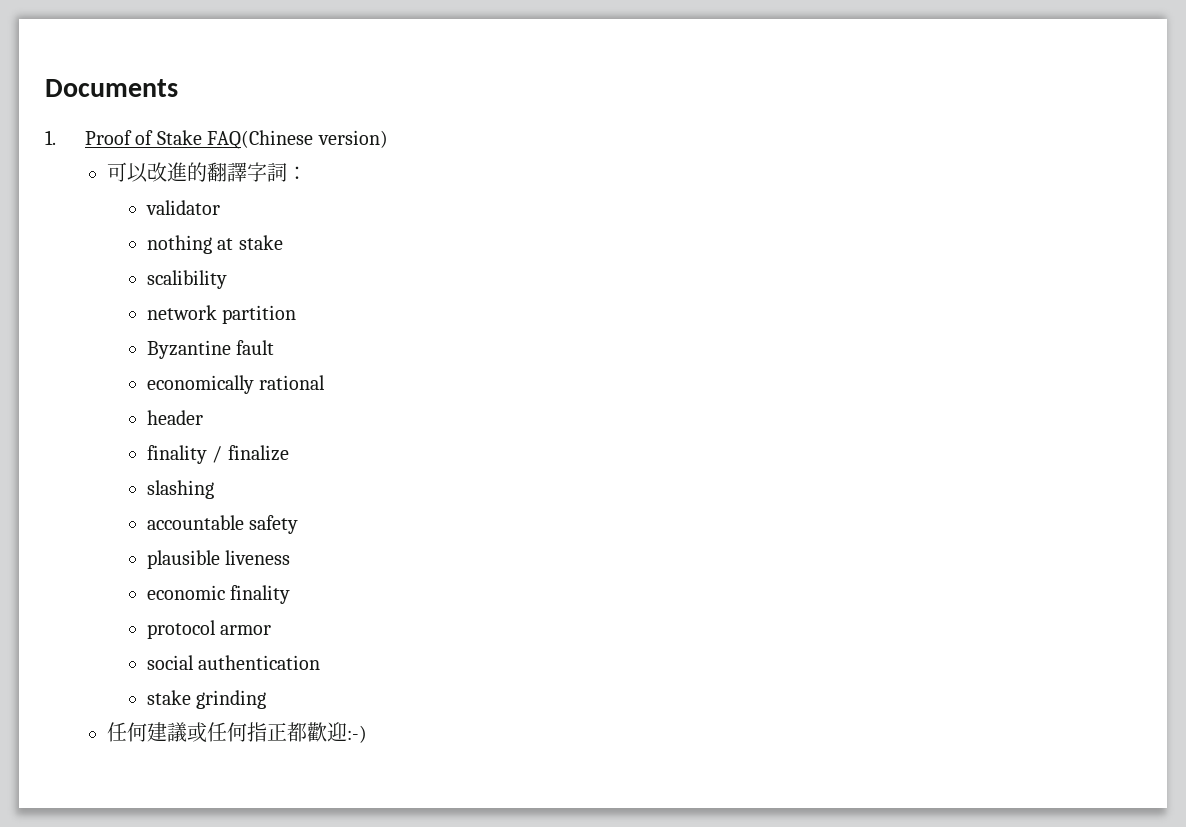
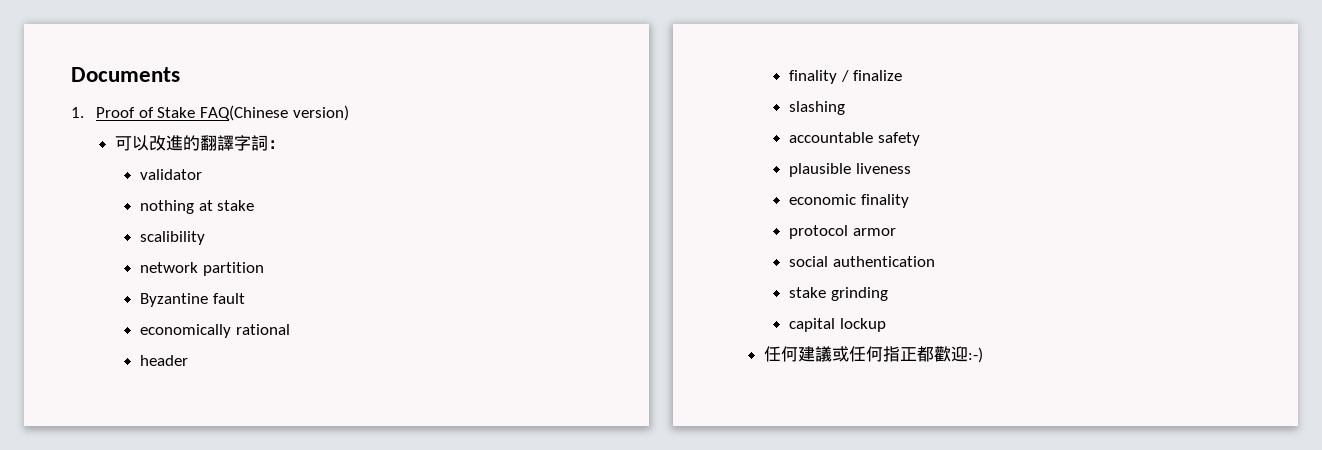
(267, 699) none -> [789,318,886,332] // capital lockup

